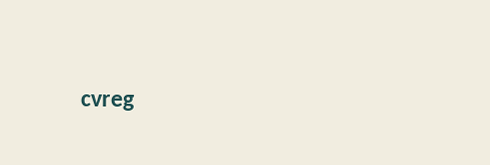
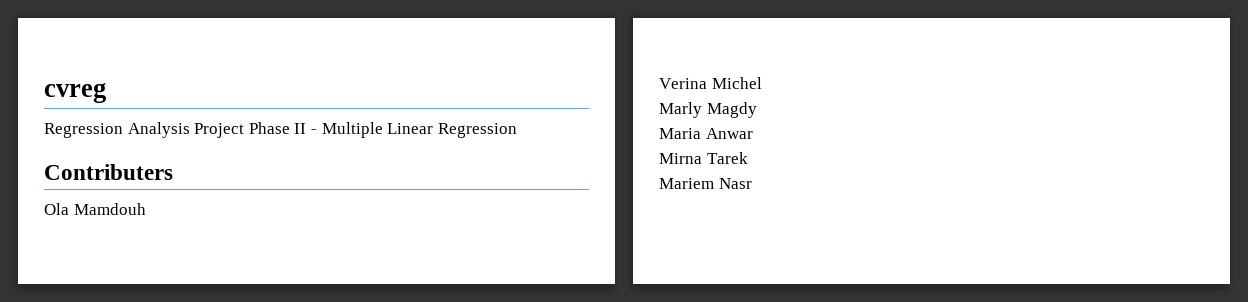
(135, 102) none -> [44,122,517,138] [44,164,173,180] [44,203,146,215] [659,77,762,89] [659,102,757,118] [659,128,753,139] [659,152,748,164] [659,178,752,189] // Regression Analysis Project Phase II - Multiple Linear Regression // Contributers // Ola Mamdouh // Verina Michel // Marly Magdy // Maria Anwar // Mirna Tarek // Mariem Nasr

